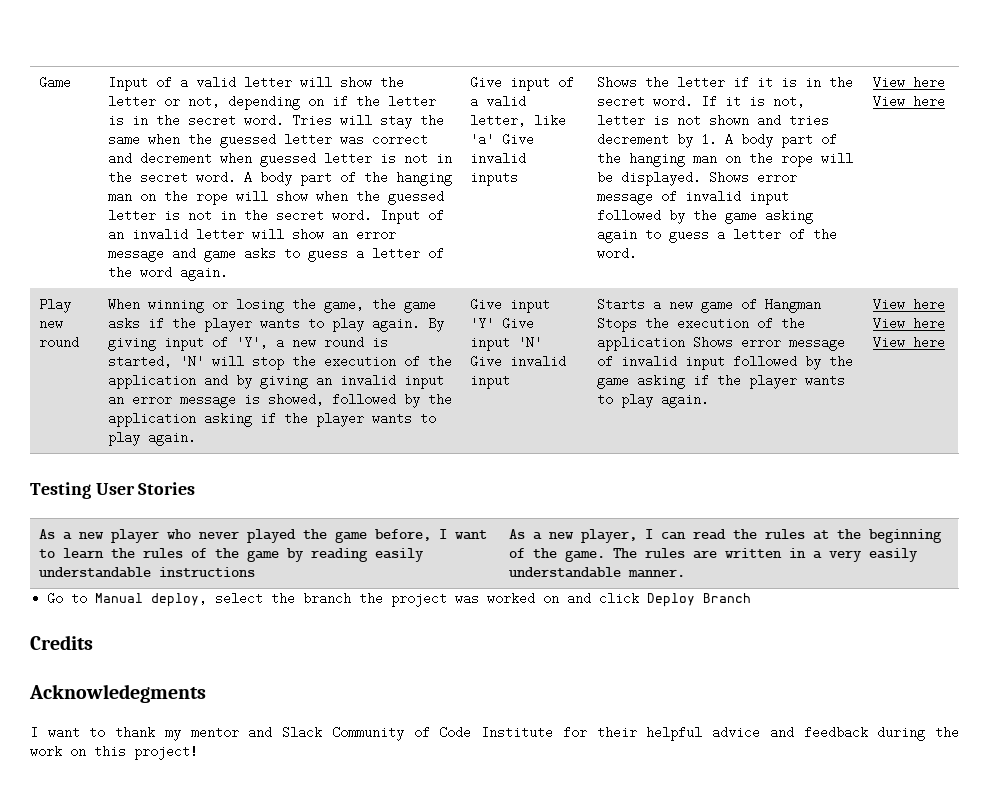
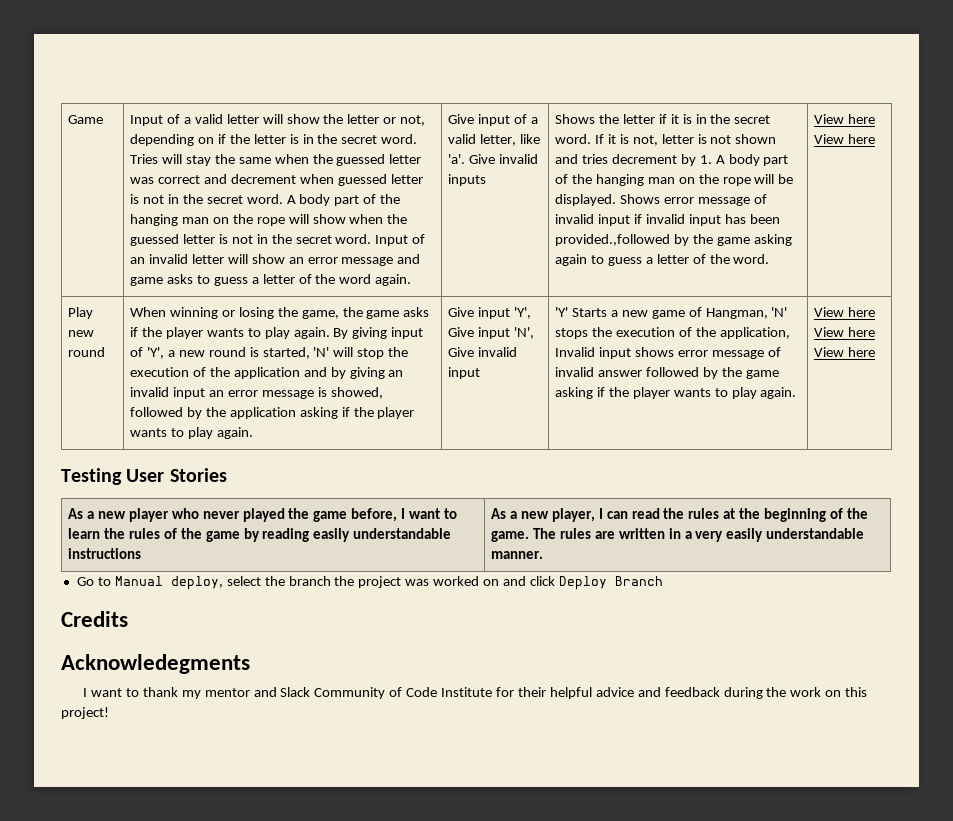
[469,133,494,146] 'a' -> [448,154,466,164] 'a'.
[596,209,661,222] followed -> [633,214,780,226] [555,234,671,246] if invalid input has been provided.,followed
[469,317,534,330] [469,336,542,351] 'Y' Give input 'N' -> [513,307,531,319] [448,327,534,339] 'Y', Give input 'N',
(510, 382) none -> [555,307,569,317] 'Y'
[764,298,821,313] [596,317,805,332] [596,336,845,351] [596,355,725,370] Hangman Stops the execution of the application Shows error message of invalid input -> [705,307,788,319] [555,327,790,339] [555,347,781,359] [555,367,642,377] Hangman, 'N' stops the execution of the application, Invalid input shows error message of invalid answer

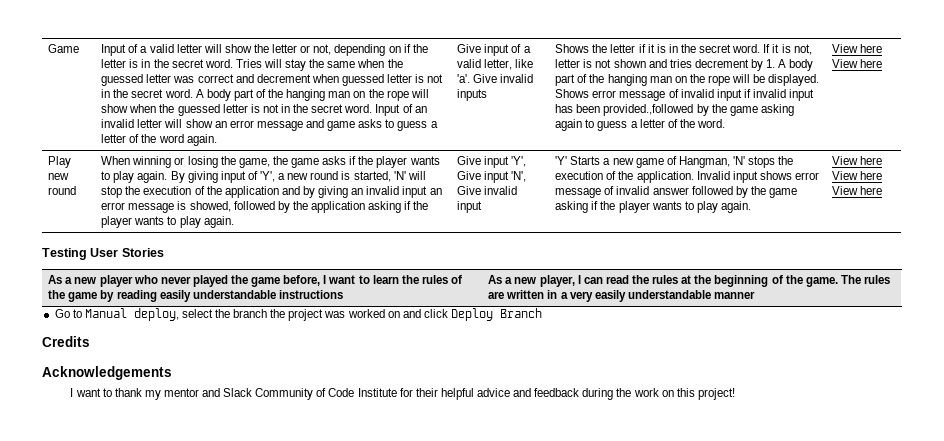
[719,327,790,339] application, -> [636,171,694,183] application.
[491,551,544,559] manner. -> [713,291,755,299] manner
[61,654,250,674] Acknowledegments -> [42,366,172,380] Acknowledgements

